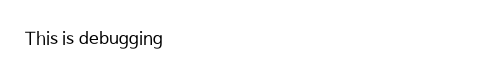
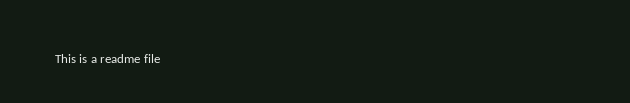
[78,31,163,49] debugging -> [90,54,160,63] a readme file

